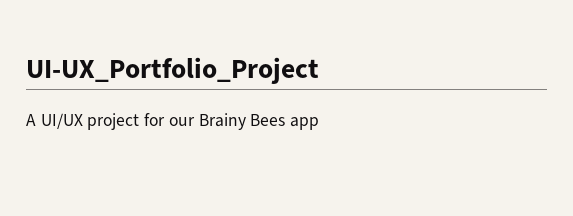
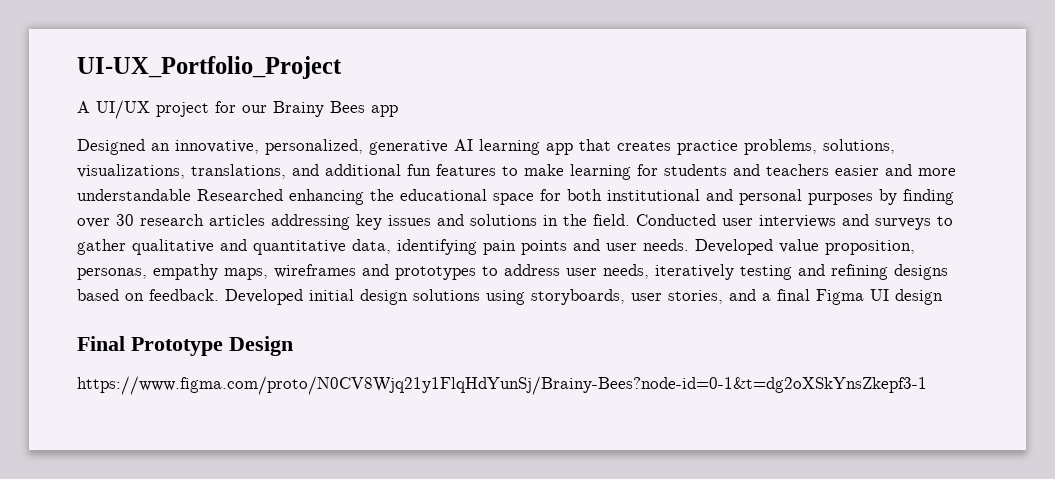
(320, 123) none -> [77,139,895,155] [77,164,956,180] [77,189,954,205] [77,214,953,230] [77,239,915,255] [77,264,948,280] [77,289,943,305] [77,336,293,356] [77,376,927,395] // Designed an innovative, personalized, generative AI learning app that creates practice problems, solutions, visualizations, translations, and additional fun features to make learning for students and teachers easier and more understandable Researched enhancing the educational space for both institutional and personal purposes by finding over 30 research articles addressing key issues and solutions in the field. Conducted user interviews and surveys to gather qualitative and quantitative data, identifying pain points and user needs. Developed value proposition, personas, empathy maps, wireframes and prototypes to address user needs, iteratively testing and refining designs based on feedback. Developed initial design solutions using storyboards, user stories, and a final Figma UI design // Final Prototype Design // https://www.figma.com/proto/N0CV8Wjq21y1FlqHdYunSj/Brainy-Bees?node-id=0-1&t=dg2oXSkYnsZkepf3-1

